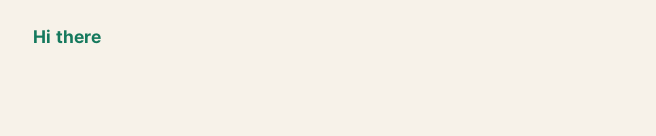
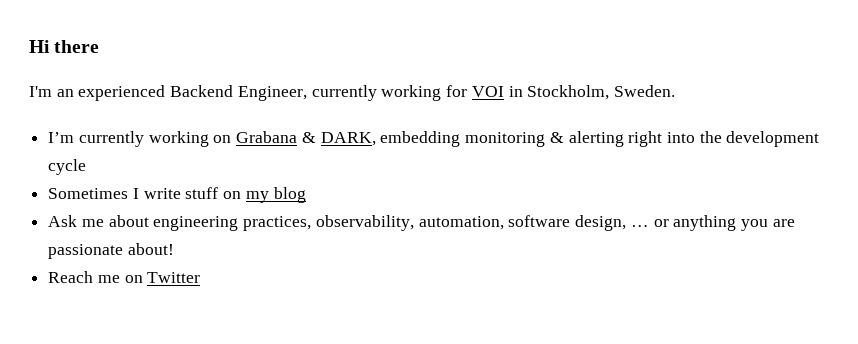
(101, 37) none -> [29,85,675,101] [48,131,820,147] [48,159,87,175] [48,187,306,203] [48,215,795,231] [48,243,174,259] [48,271,201,283] // I'm an experienced Backend Engineer, currently working for VOI in Stockholm, Sweden. // I’m currently working on Grabana & DARK, embedding monitoring & alerting right into the development cycle // Sometimes I write stuff on my blog // Ask me about engineering practices, observability, automation, software design, … or anything you are passionate about! // Reach me on Twitter

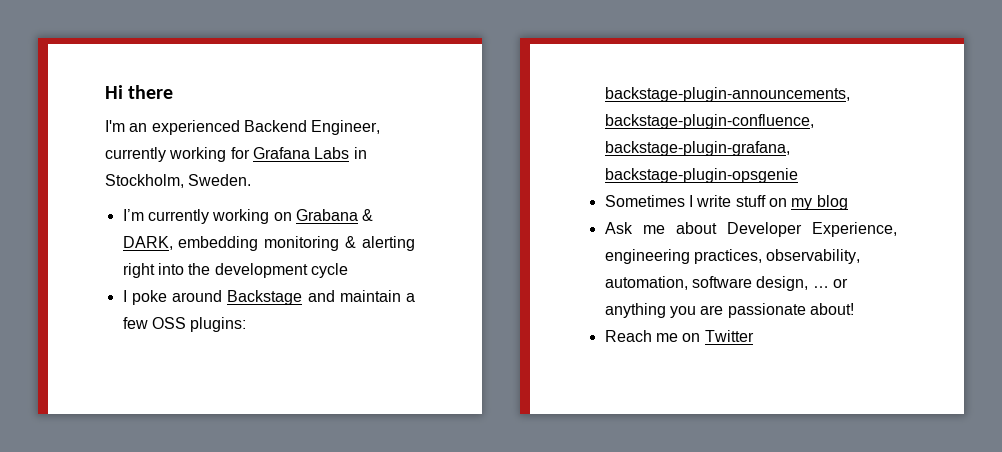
[471,86,504,97] VOI -> [252,147,350,159] Grafana Labs
(87, 167) none -> [122,290,416,305] [122,317,247,332] [604,87,850,102] [604,114,814,129] [604,141,790,156] [604,168,798,183] // I poke around Backstage and maintain a few OSS plugins: backstage-plugin-announcements, backstage-plugin-confluence, backstage-plugin-grafana, backstage-plugin-opsgenie
(149, 221) none -> [726,222,897,237] Developer Experience,

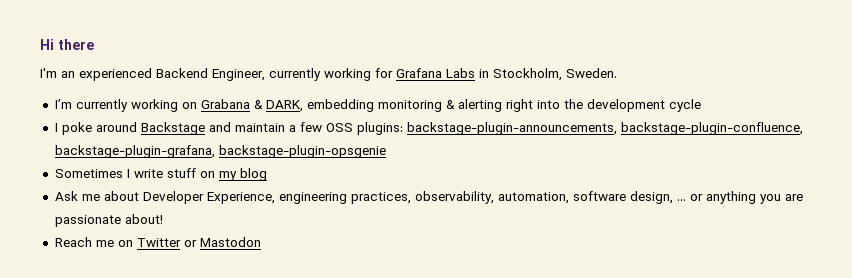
(754, 336) none -> [183,237,261,247] or Mastodon

